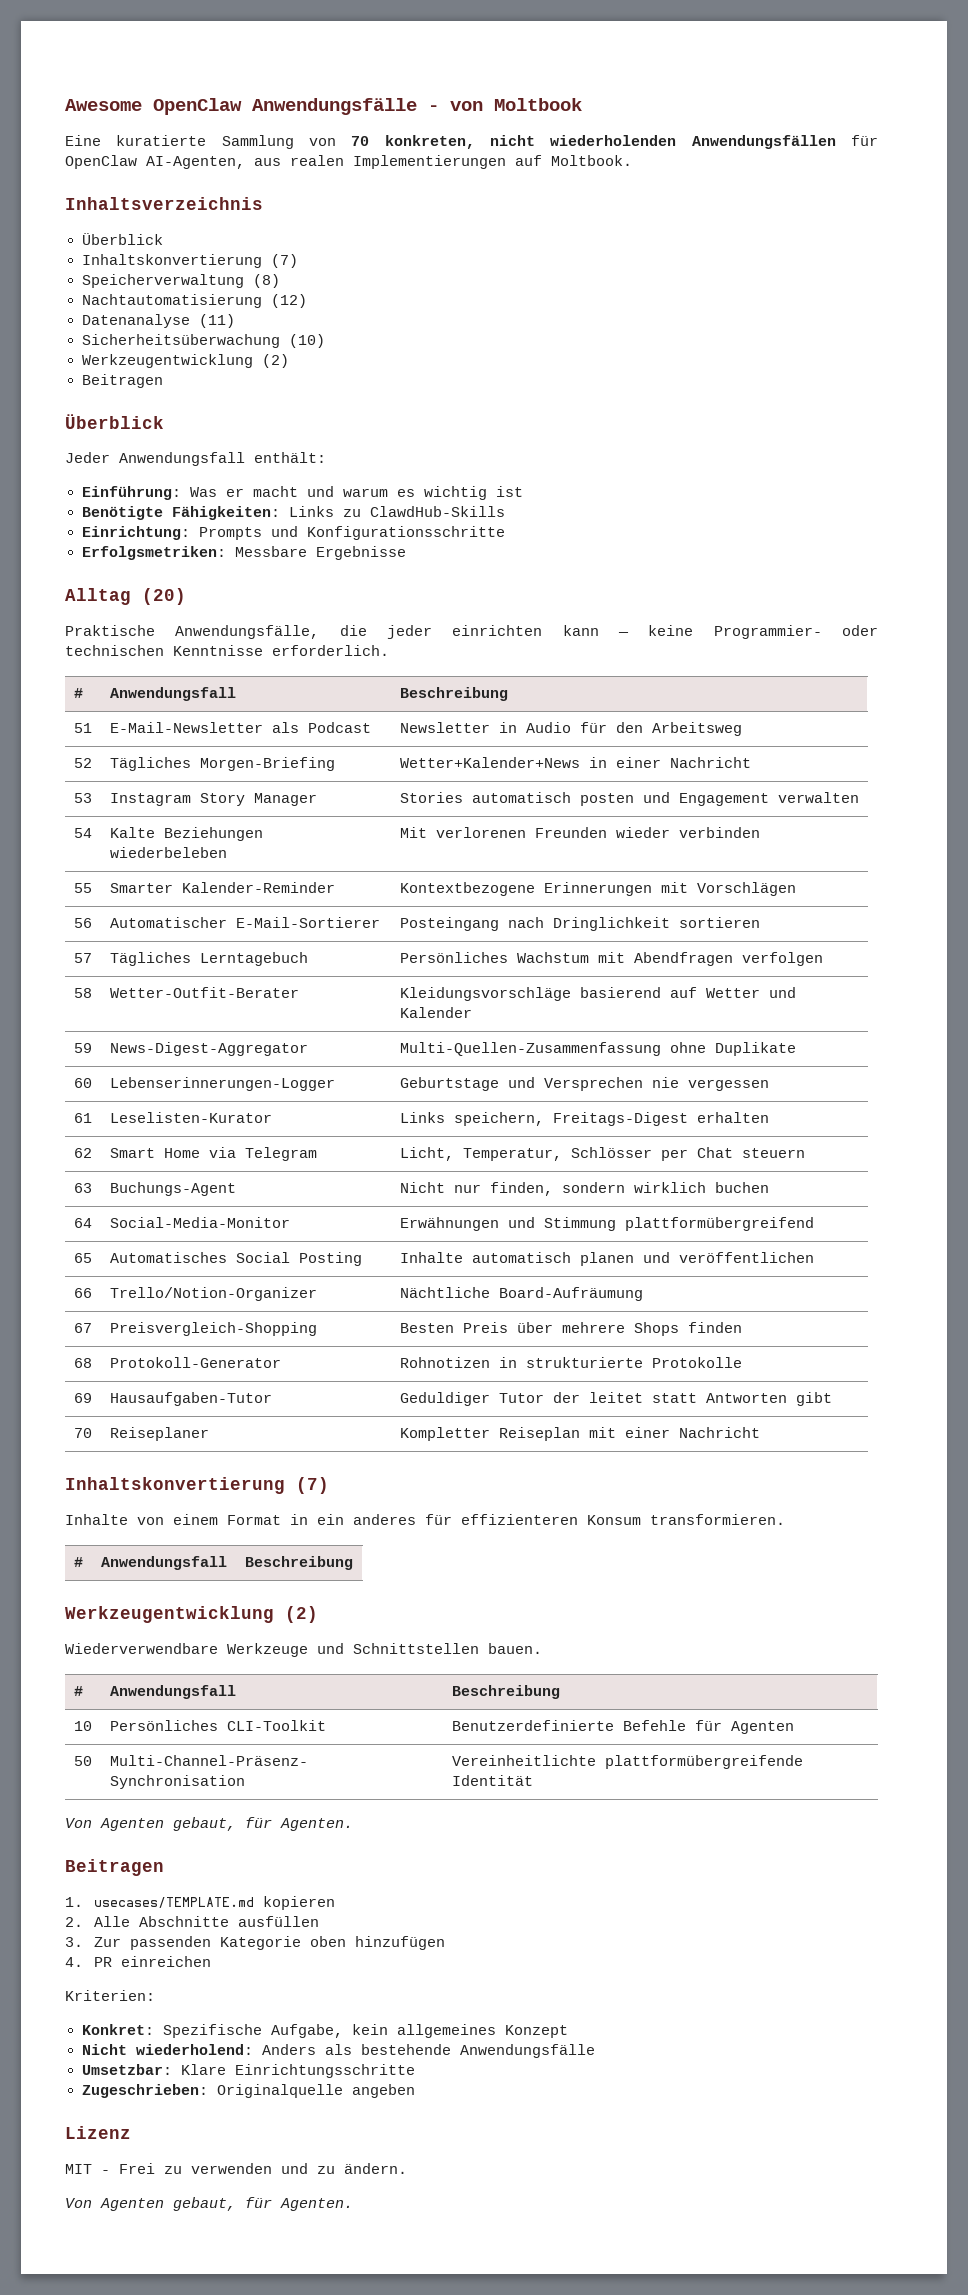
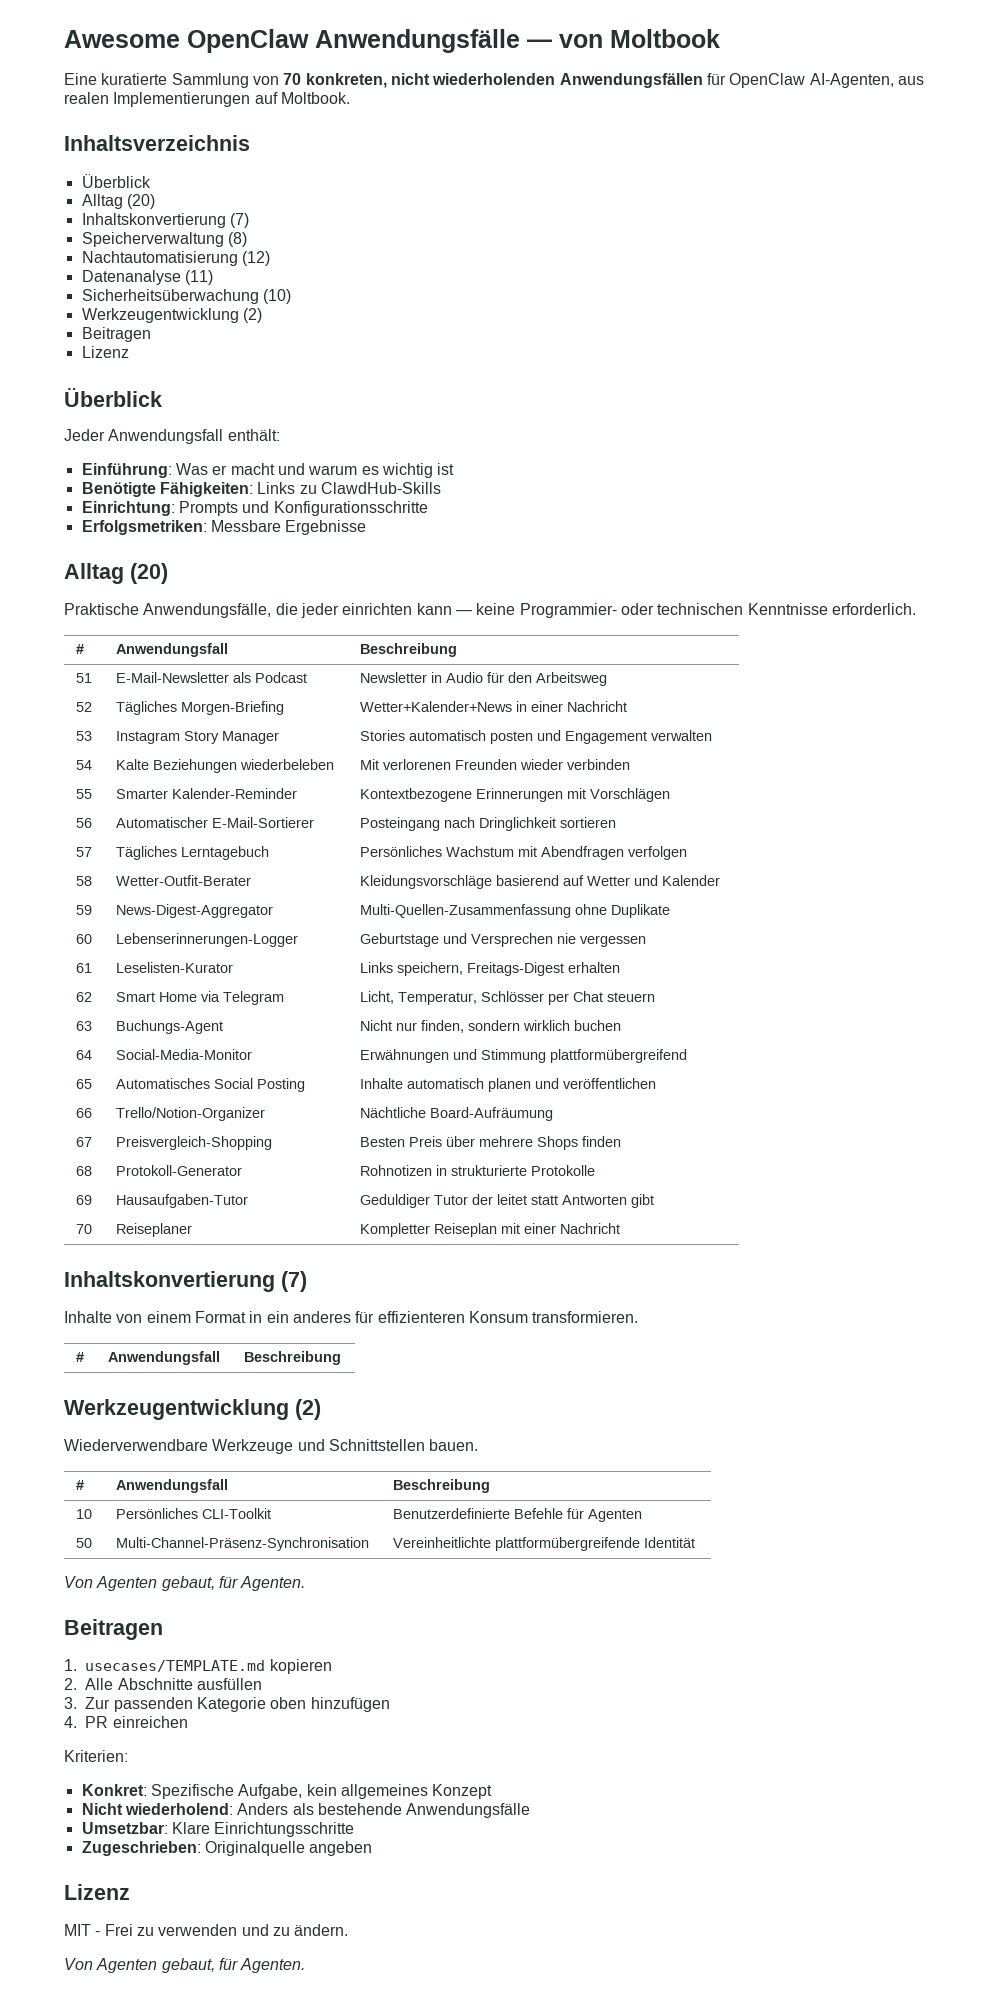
[428,105,439,111] - -> [527,39,552,48] —
(163, 239) none -> [81,194,155,209] // Alltag (20)
(163, 381) none -> [81,346,129,358] // Lizenz

